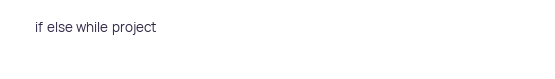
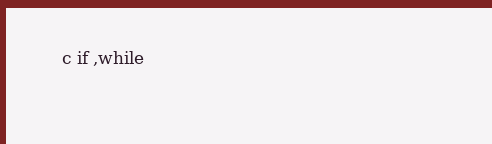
[35,22,156,35] if else while project -> [62,51,144,66] c if ,while

